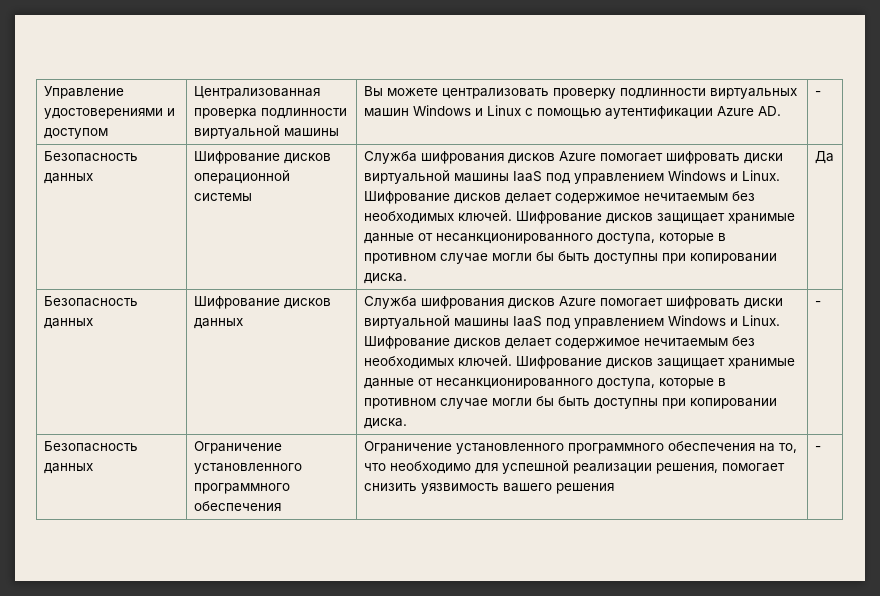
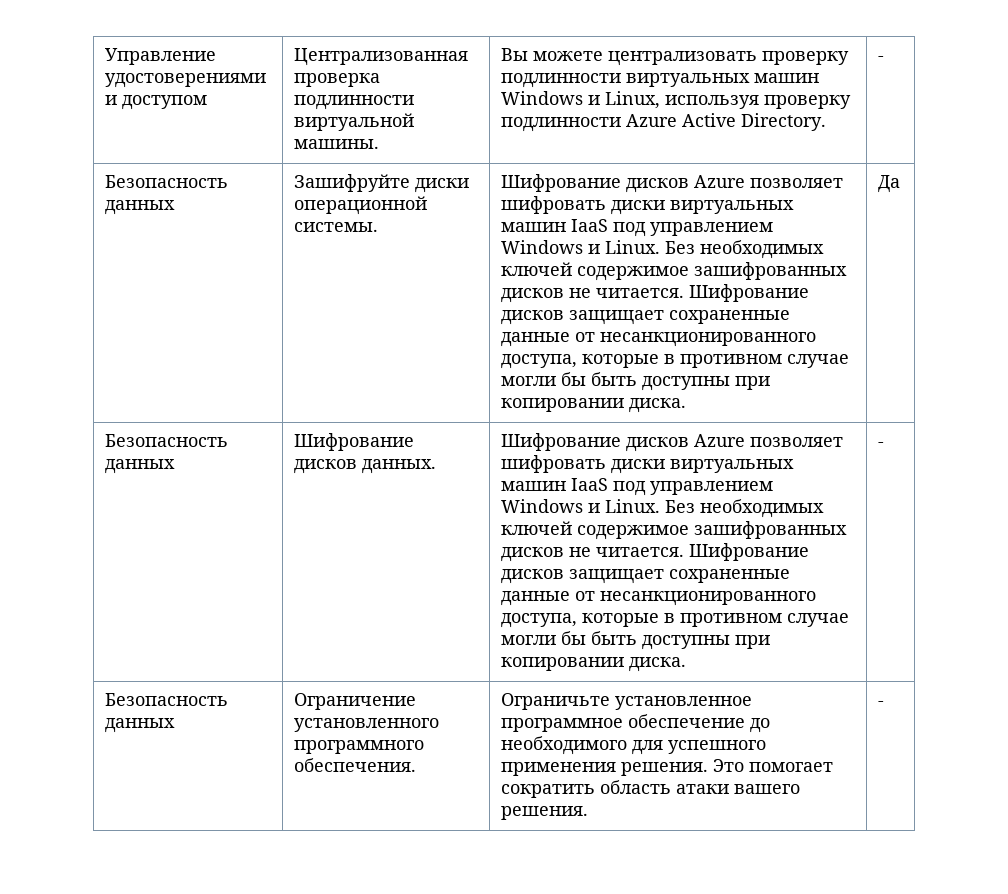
[283,128,339,137] машины -> [294,139,380,149] машины.
[486,105,781,119] [814,91,821,96] [43,151,138,162] [43,173,93,184] [193,151,331,164] [193,170,290,184] [193,193,252,201] [363,151,783,164] [363,170,780,184] [363,191,755,204] [363,210,795,224] Linux с помощью аутентификации Azure AD. | - // Безопасность данных | Шифрование дисков операционной системы | Служба шифрования дисков Azure помогает шифровать диски виртуальной машины IaaS под управлением Windows и Linux. Шифрование дисков делает содержимое нечитаемым без необходимых ключей. Шифрование дисков защищает хранимые -> [605,91,852,109] [501,113,827,132] [878,56,885,61] [105,175,229,188] [105,200,176,215] [294,174,470,193] [294,196,428,215] [294,222,379,232] [501,174,844,193] [501,196,795,215] [501,219,774,237] [501,240,825,259] [501,262,848,281] [501,284,810,303] [501,310,791,325] Linux, используя проверку подлинности Azure Active Directory. | - // Безопасность данных | Зашифруйте диски операционной системы. | Шифрование дисков Azure позволяет шифровать диски виртуальных машин IaaS под управлением Windows и Linux. Без необходимых ключей содержимое зашифрованных дисков не читается. Шифрование дисков защищает сохраненные
[193,318,243,329] [363,296,783,309] [363,315,780,329] [363,336,755,349] [363,355,795,369] данных | Служба шифрования дисков Azure помогает шифровать диски виртуальной машины IaaS под управлением Windows и Linux. Шифрование дисков делает содержимое нечитаемым без необходимых ключей. Шифрование дисков защищает хранимые -> [362,459,437,474] [501,433,844,452] [501,455,795,474] [501,478,774,496] [501,499,825,518] [501,521,848,540] [501,543,810,562] [501,569,791,584] данных. | Шифрование дисков Azure позволяет шифровать диски виртуальных машин IaaS под управлением Windows и Linux. Без необходимых ключей содержимое зашифрованных дисков не читается. Шифрование дисков защищает сохраненные
[193,501,281,511] [363,441,797,454] [363,460,785,474] [363,483,614,494] обеспечения | Ограничение установленного программного обеспечения на то, что необходимо для успешной реализации решения, помогает снизить уязвимость вашего решения -> [294,758,417,772] [501,693,753,710] [501,714,771,733] [501,736,767,755] [501,759,834,776] [501,780,801,798] [501,806,589,820] обеспечения. | Ограничьте установленное программное обеспечение до необходимого для успешного применения решения. Это помогает сократить область атаки вашего решения.

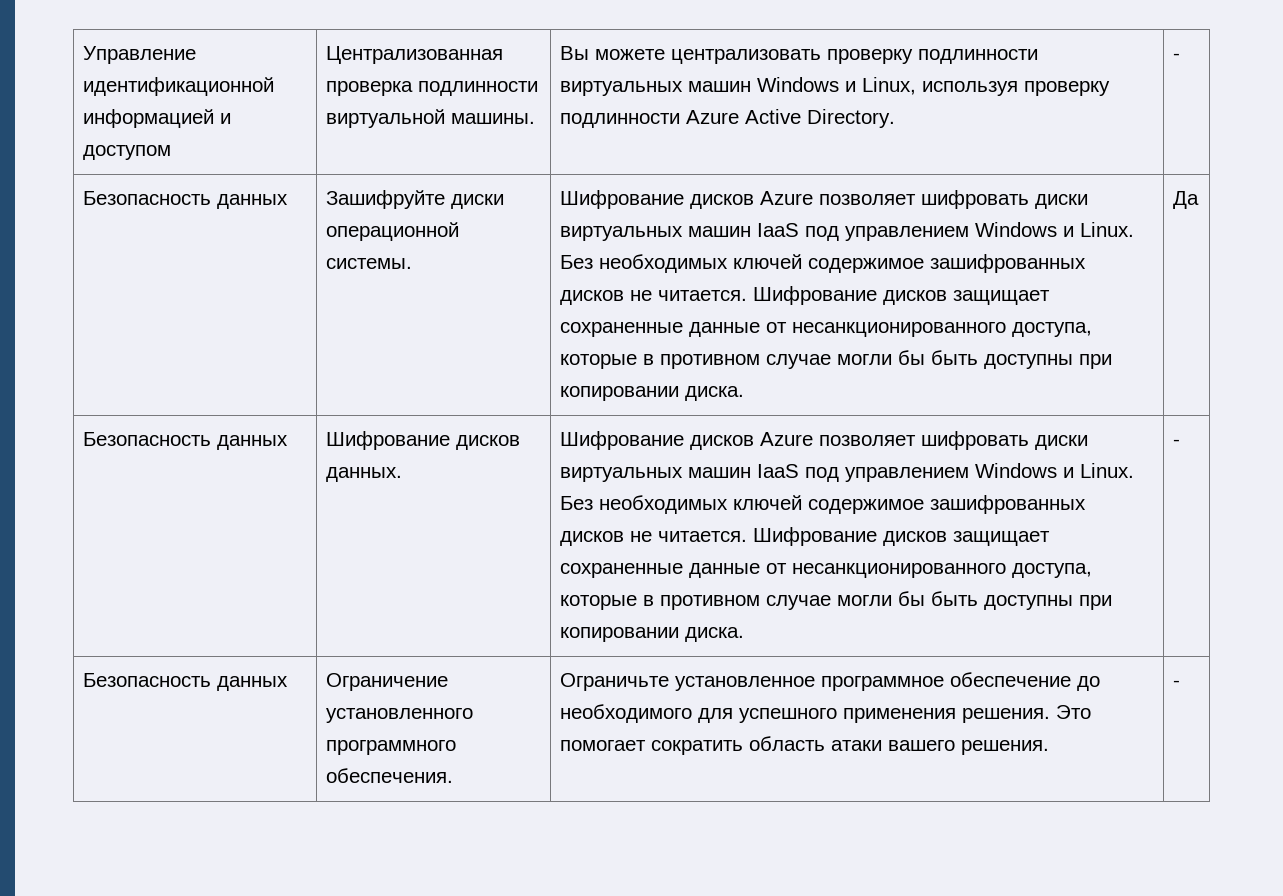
[105,73,267,88] удостоверениями -> [82,77,274,96] [82,109,214,128] идентификационной информацией

